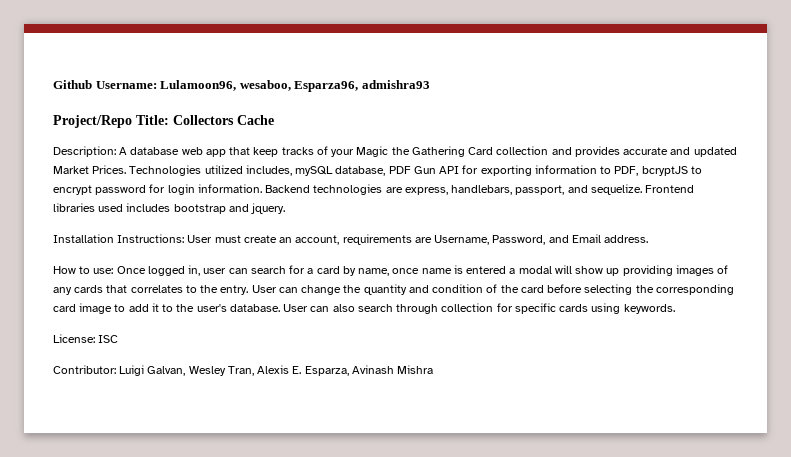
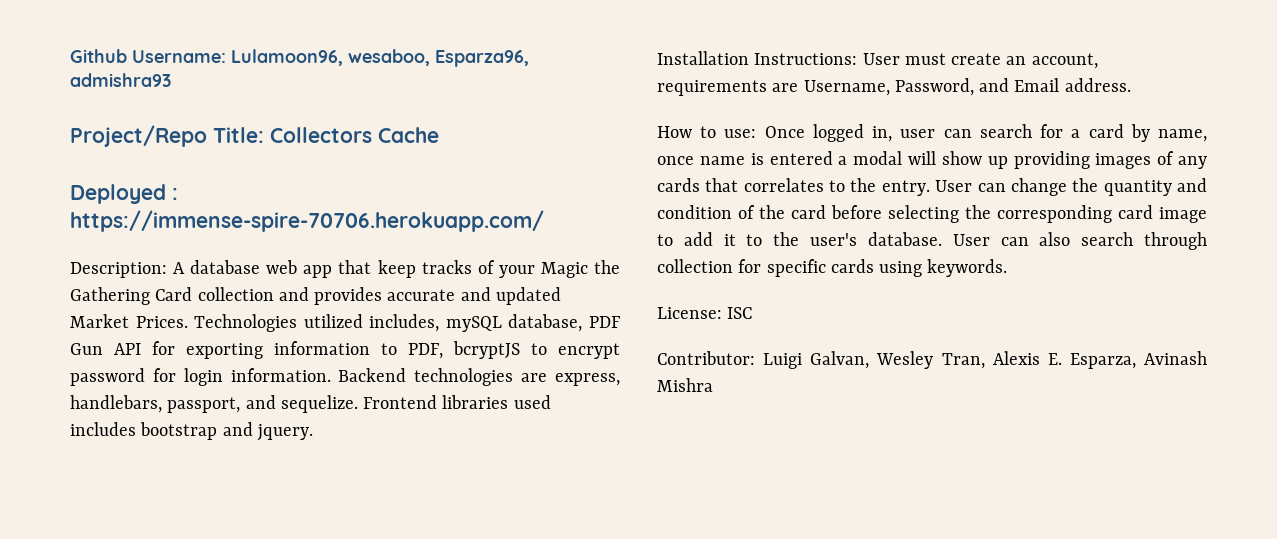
(274, 120) none -> [70,184,178,204] [70,210,544,232] // Deployed : https://immense-spire-70706.herokuapp.com/

